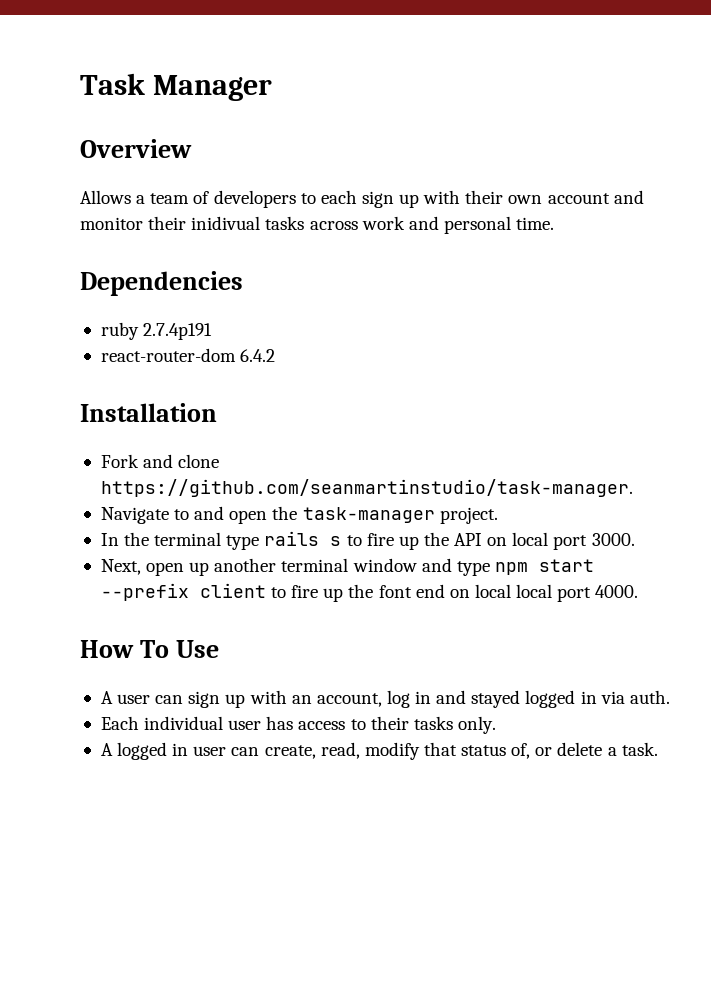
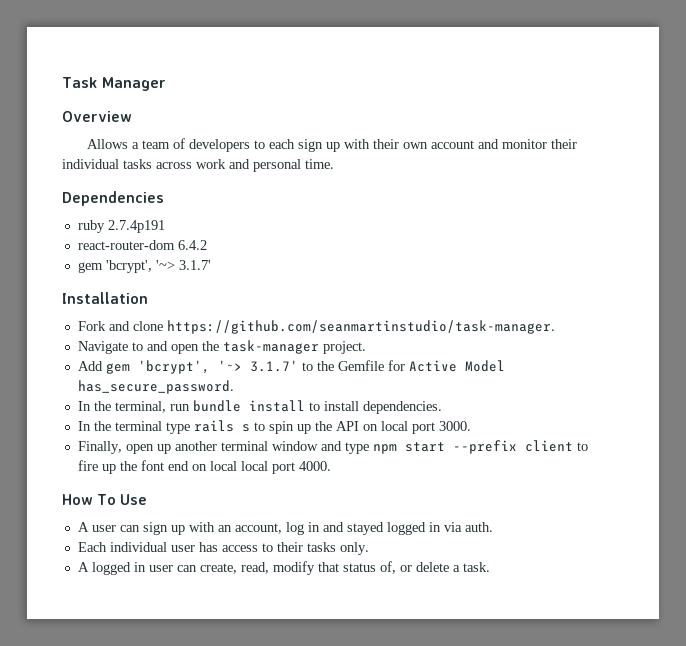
[191,216,261,230] inidivual -> [62,159,119,169] individual
(276, 355) none -> [77,260,211,273] // gem 'bcrypt', '~> 3.1.7'
(498, 515) none -> [77,360,505,374] [77,380,234,394] [77,400,442,414] // Add gem 'bcrypt', '~> 3.1.7' to the Gemfile for Active Model has_secure_password. // In the terminal, run bundle install to install dependencies.
[366,533,394,546] fire -> [268,421,294,434] spin
[100,559,141,575] Next, -> [77,441,122,454] Finally,

